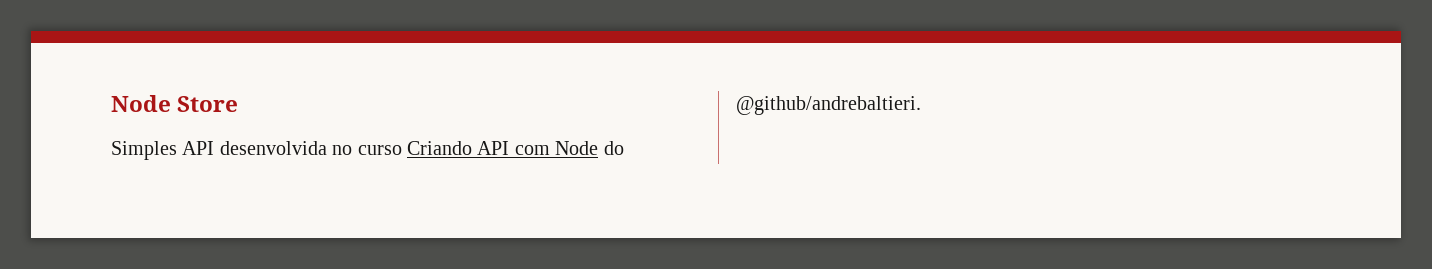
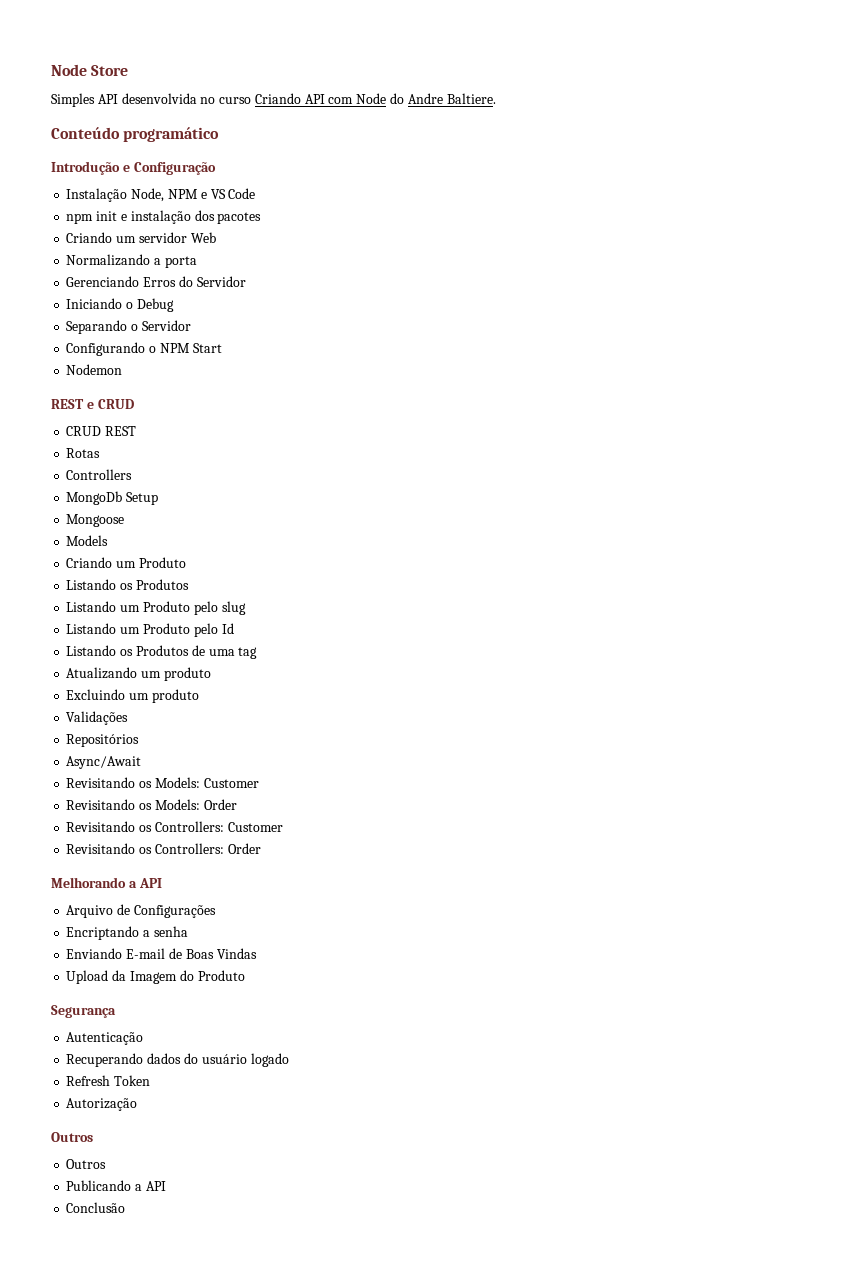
[736,96,921,115] @github/andrebaltieri. -> [407,93,496,104] [51,127,220,142] [51,161,216,175] [66,188,256,202] [66,210,262,224] [66,232,216,243] [66,254,197,268] [66,276,246,287] [66,298,174,312] [66,320,191,334] [66,342,222,356] [66,364,123,375] [51,399,134,409] [66,426,137,436] [66,448,101,458] [66,469,133,480] [66,491,159,505] [66,514,125,527] [66,535,109,546] [66,557,186,568] [66,579,189,590] [66,601,246,615] [66,623,234,637] [66,645,258,659] [66,667,211,681] [66,689,199,703] [66,711,129,725] [66,734,140,747] [66,756,142,769] [66,777,259,788] [66,799,237,810] [66,821,283,832] [66,843,261,854] [51,877,162,888] [66,904,216,918] [66,926,188,940] [66,948,257,959] [66,970,245,984] [51,1005,116,1018] [66,1032,144,1045] [66,1053,289,1067] [66,1075,151,1086] [66,1098,138,1111] [51,1132,93,1142] [66,1159,107,1169] [66,1180,166,1191] [66,1202,126,1213] Andre Baltiere. // Conteúdo programático // Introdução e Configuração // Instalação Node, NPM e VS Code // npm init e instalação dos pacotes // Criando um servidor Web // Normalizando a porta // Gerenciando Erros do Servidor // Iniciando o Debug // Separando o Servidor // Configurando o NPM Start // Nodemon // REST e CRUD // CRUD REST // Rotas // Controllers // MongoDb Setup // Mongoose // Models // Criando um Produto // Listando os Produtos // Listando um Produto pelo slug // Listando um Produto pelo Id // Listando os Produtos de uma tag // Atualizando um produto // Excluindo um produto // Validações // Repositórios // Async/Await // Revisitando os Models: Customer // Revisitando os Models: Order // Revisitando os Controllers: Customer // Revisitando os Controllers: Order // Melhorando a API // Arquivo de Configurações // Encriptando a senha // Enviando E-mail de Boas Vindas // Upload da Imagem do Produto // Segurança // Autenticação // Recuperando dados do usuário logado // Refresh Token // Autorização // Outros // Outros // Publicando a API // Conclusão

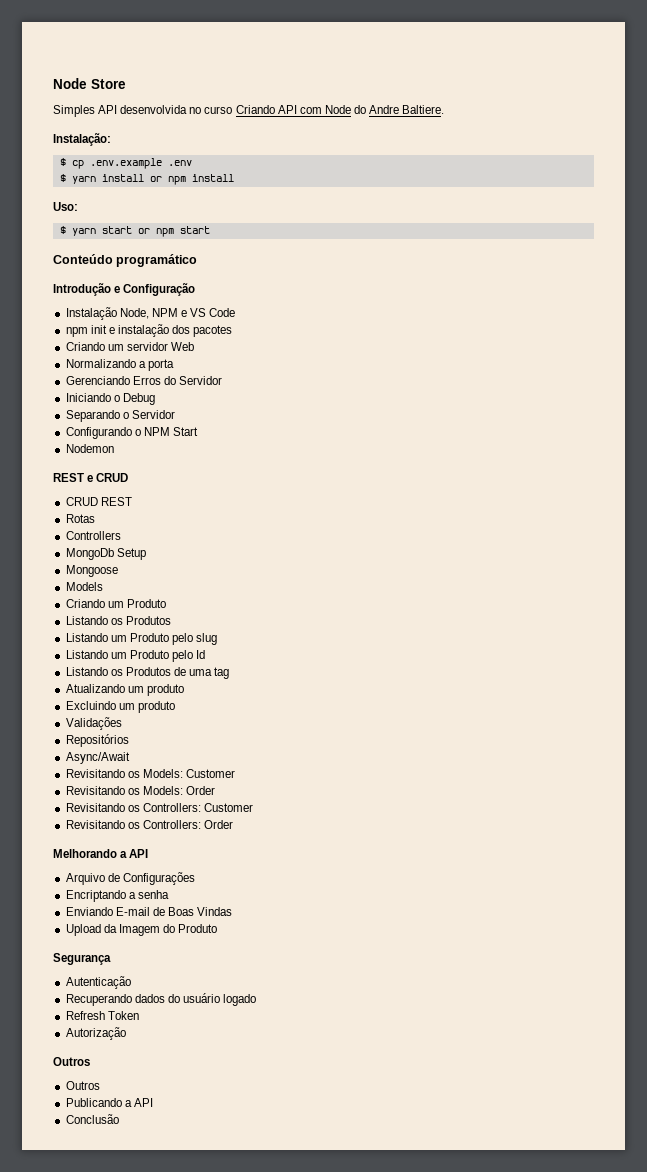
(496, 98) none -> [53,133,111,146] [59,158,192,169] [59,174,234,185] [53,202,78,211] [59,226,210,237] // Instalação: // $ cp .env.example .env // $ yarn install or npm install // Uso: // $ yarn start or npm start

